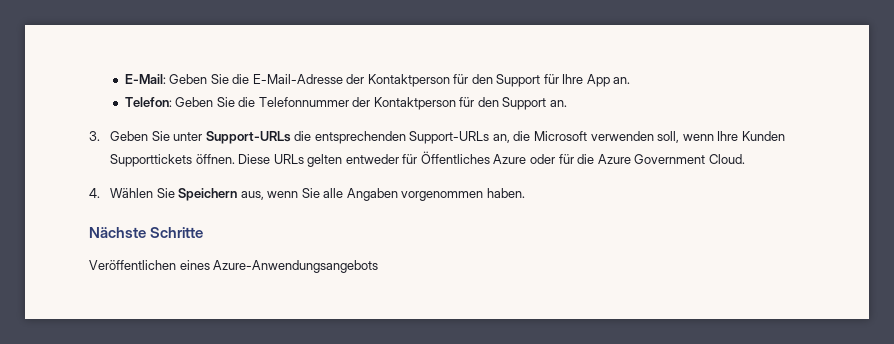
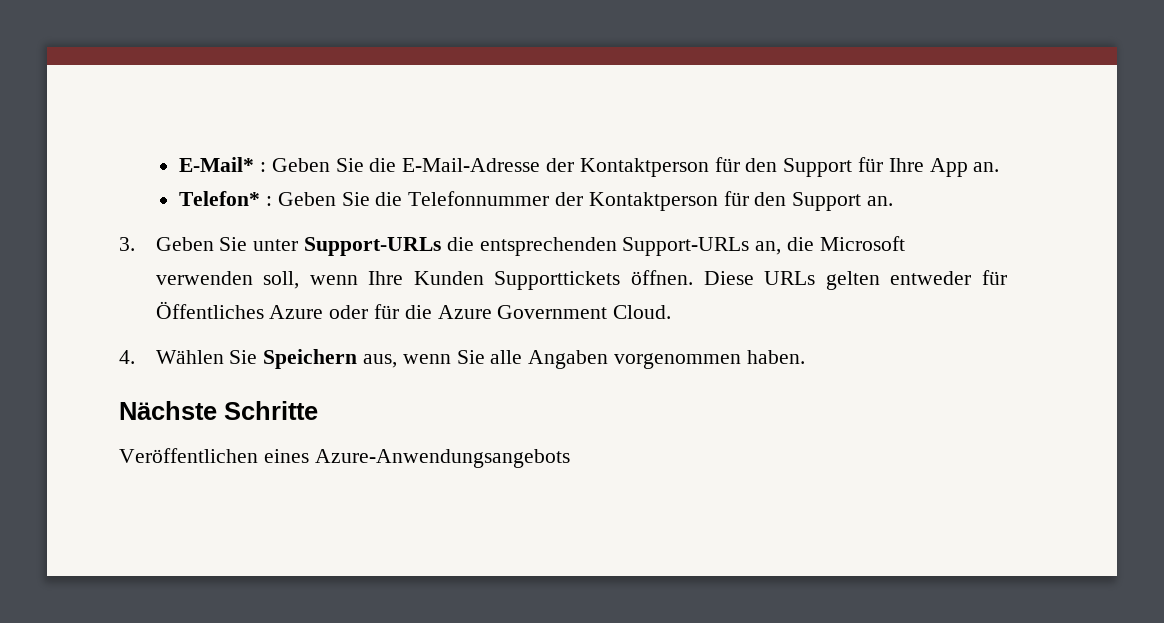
[124,74,166,84] E-Mail: -> [179,157,266,172] E-Mail* :
[124,97,172,107] Telefon: -> [179,191,272,206] Telefon* :

